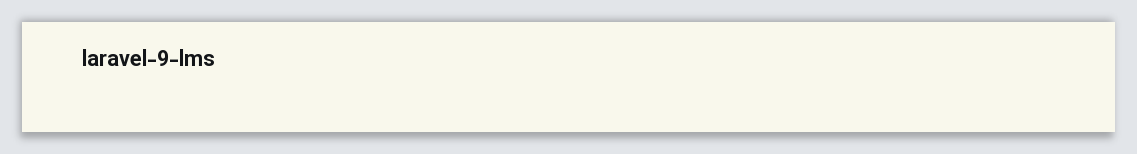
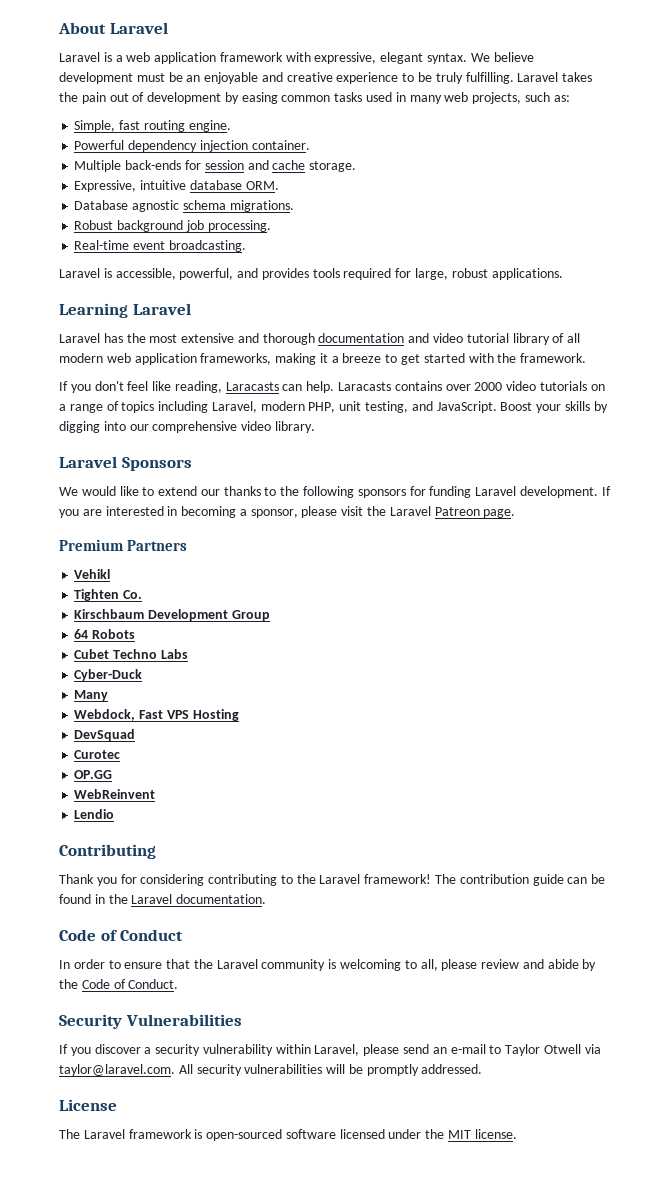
[82,49,215,66] laravel-9-lms -> [58,22,168,34] [59,52,534,64] [59,72,593,84] [59,92,570,104] [74,120,231,132] [74,140,310,152] [74,160,357,172] [74,180,279,192] [74,200,294,212] [74,220,271,232] [74,240,246,252] [59,268,563,280] [59,303,191,318] [59,333,581,345] [59,353,587,365] [59,381,605,393] [59,401,608,413] [59,421,315,433] [59,456,192,471] [59,486,611,498] [59,506,516,518] [59,539,188,551] [74,569,111,579] [74,589,143,601] [74,609,270,621] [74,629,136,639] [74,649,188,659] [74,669,143,681] [74,690,109,701] [74,709,239,721] [74,729,136,741] [74,750,121,759] [74,770,113,779] [74,789,156,799] [74,809,115,819] [59,844,156,859] [59,874,606,886] [59,894,267,904] [59,929,184,941] [59,959,597,971] [59,979,179,989] [59,1014,242,1029] [59,1044,601,1056] [59,1064,483,1076] [59,1099,117,1111] [59,1129,517,1141] About Laravel // Laravel is a web application framework with expressive, elegant syntax. We believe development must be an enjoyable and creative experience to be truly fulfilling. Laravel takes the pain out of development by easing common tasks used in many web projects, such as: // Simple, fast routing engine. // Powerful dependency injection container. // Multiple back-ends for session and cache storage. // Expressive, intuitive database ORM. // Database agnostic schema migrations. // Robust background job processing. // Real-time event broadcasting. // Laravel is accessible, powerful, and provides tools required for large, robust applications. // Learning Laravel // Laravel has the most extensive and thorough documentation and video tutorial library of all modern web application frameworks, making it a breeze to get started with the framework. // If you don't feel like reading, Laracasts can help. Laracasts contains over 2000 video tutorials on a range of topics including Laravel, modern PHP, unit testing, and JavaScript. Boost your skills by digging into our comprehensive video library. // Laravel Sponsors // We would like to extend our thanks to the following sponsors for funding Laravel development. If you are interested in becoming a sponsor, please visit the Laravel Patreon page. // Premium Partners // Vehikl // Tighten Co. // Kirschbaum Development Group // 64 Robots // Cubet Techno Labs // Cyber-Duck // Many // Webdock, Fast VPS Hosting // DevSquad // Curotec // OP.GG // WebReinvent // Lendio // Contributing // Thank you for considering contributing to the Laravel framework! The contribution guide can be found in the Laravel documentation. // Code of Conduct // In order to ensure that the Laravel community is welcoming to all, please review and abide by the Code of Conduct. // Security Vulnerabilities // If you discover a security vulnerability within Laravel, please send an e-mail to Taylor Otwell via taylor@laravel.com. All security vulnerabilities will be promptly addressed. // License // The Laravel framework is open-sourced software licensed under the MIT license.

